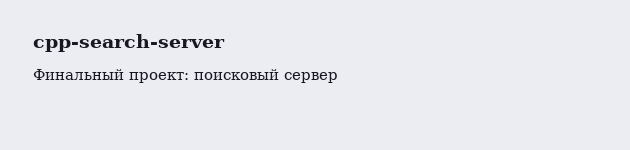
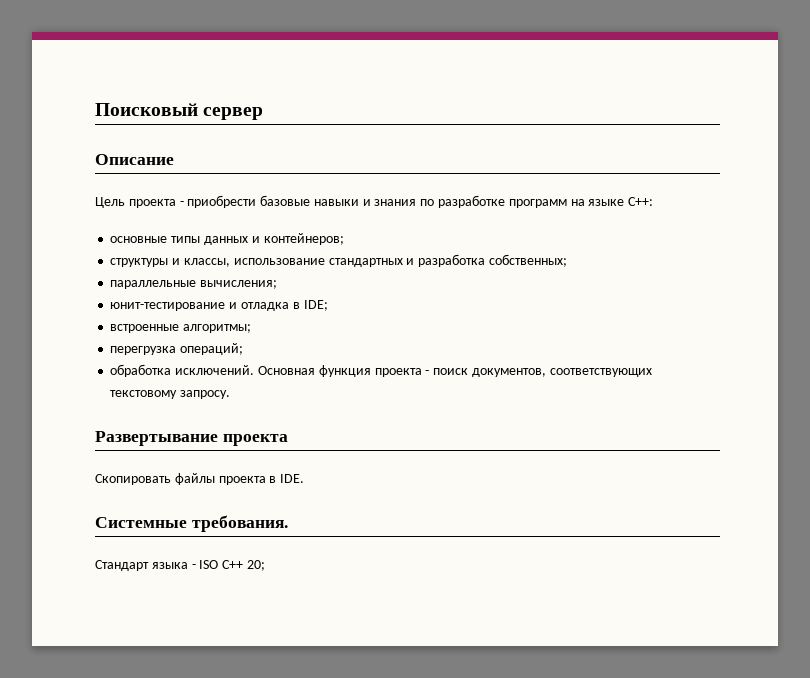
[33,34,225,52] [33,69,338,83] cpp-search-server // Финальный проект: поисковый сервер -> [95,103,264,120] [95,154,174,165] [95,195,654,208] [110,233,344,245] [110,254,567,267] [110,280,278,289] [110,300,328,311] [110,324,252,333] [110,343,244,355] [110,364,652,377] [110,390,231,399] [95,431,288,446] [95,473,305,485] [95,515,288,532] [95,560,265,571] Поисковый сервер // Описание // Цель проекта - приобрести базовые навыки и знания по разработке программ на языке С++: // основные типы данных и контейнеров; // структуры и классы, использование стандартных и разработка собственных; // параллельные вычисления; // юнит-тестирование и отладка в IDE; // встроенные алгоритмы; // перегрузка операций; // обработка исключений. Основная функция проекта - поиск документов, соответствующих текстовому запросу. // Развертывание проекта // Скопировать файлы проекта в IDE. // Системные требования. // Стандарт языка - ISO C++ 20;

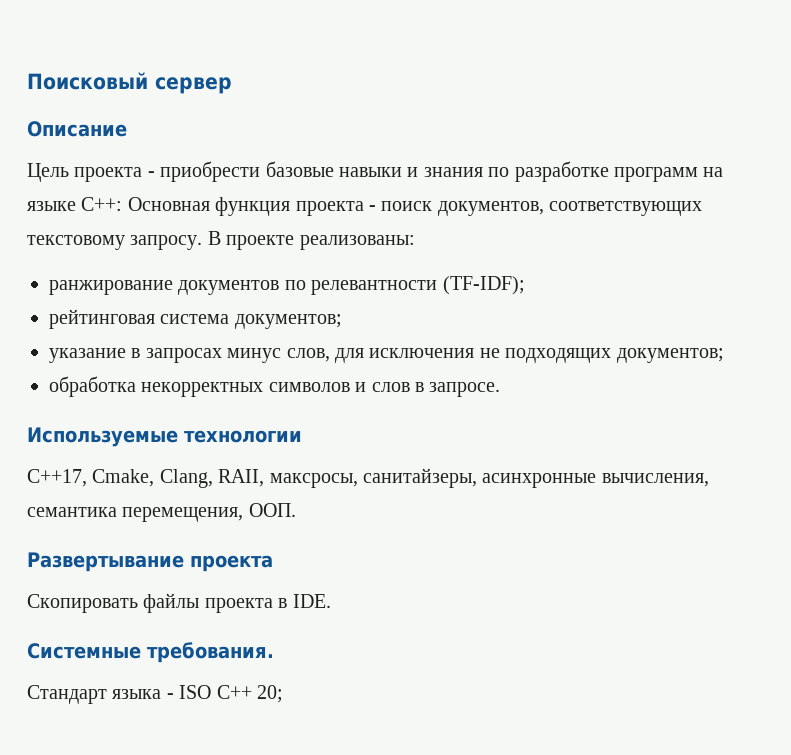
[110,233,344,245] [110,254,567,267] [110,280,278,289] [110,300,328,311] [110,324,252,333] [110,343,244,355] [110,364,255,377] // основные типы данных и контейнеров; // структуры и классы, использование стандартных и разработка собственных; // параллельные вычисления; // юнит-тестирование и отладка в IDE; // встроенные алгоритмы; // перегрузка операций; // обработка исключений. -> (123, 204) none
(231, 394) none -> [207,231,415,250] [49,276,525,295] [49,309,342,329] [49,348,724,363] [49,376,501,397] [27,427,302,447] [27,468,709,488] [27,503,296,522] В проекте реализованы: // ранжирование документов по релевантности (TF-IDF); // рейтинговая система документов; // указание в запросах минус слов, для исключения не подходящих документов; // обработка некорректных символов и слов в запросе. // Используемые технологии // С++17, Cmake, Clang, RAII, максросы, санитайзеры, асинхронные вычисления, семантика перемещения, ООП.

